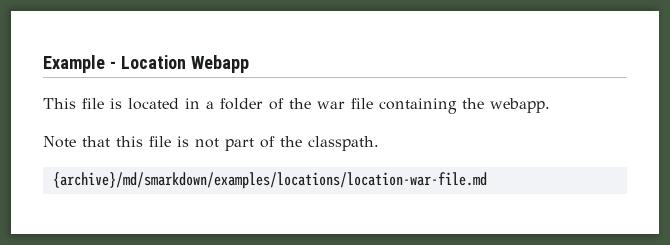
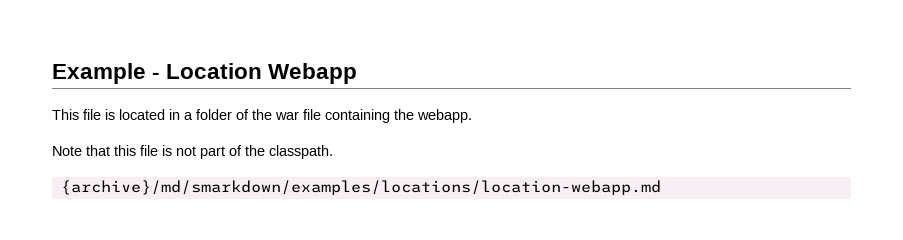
[52,172,487,189] {archive}/md/smarkdown/examples/locations/location-war-file.md -> [60,180,661,195] {archive}/md/smarkdown/examples/locations/location-webapp.md

